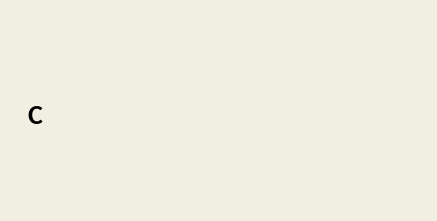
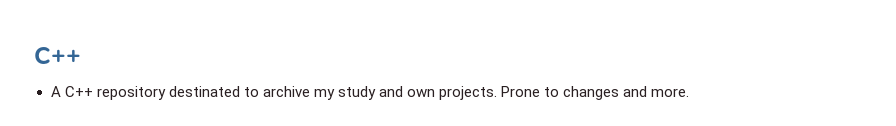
[28,106,43,124] C -> [34,46,81,65] [50,86,690,100] C++ // A C++ repository destinated to archive my study and own projects. Prone to changes and more.

